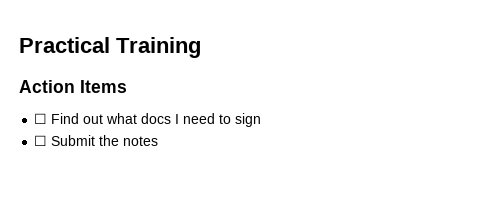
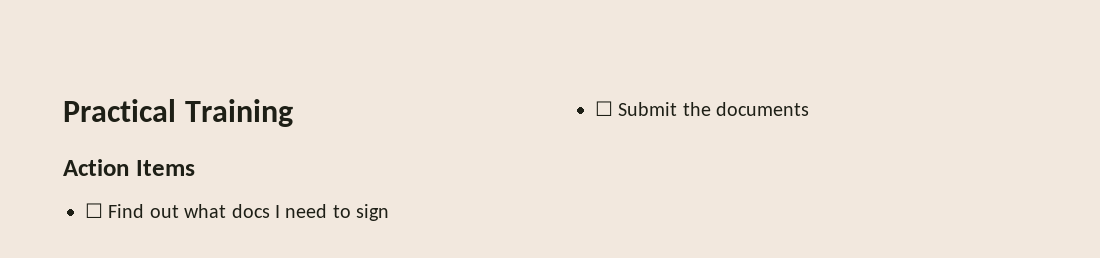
[123,136,159,146] notes -> [716,102,810,116] documents

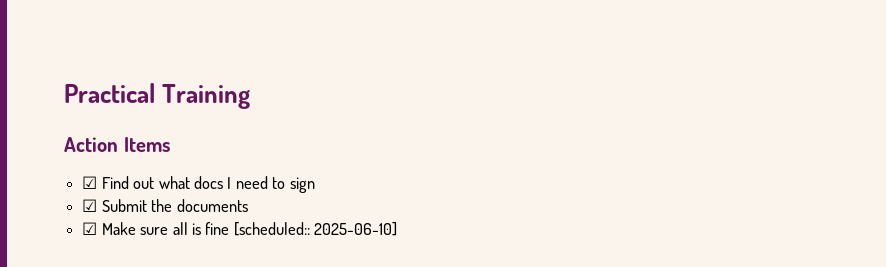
[85,203,103,218] ☐ -> [82,176,98,189] ☑
[595,101,613,116] ☐ -> [82,199,98,212] ☑
(810, 109) none -> [82,222,398,236] // ☑ Make sure all is fine [scheduled:: 2025-06-10]

